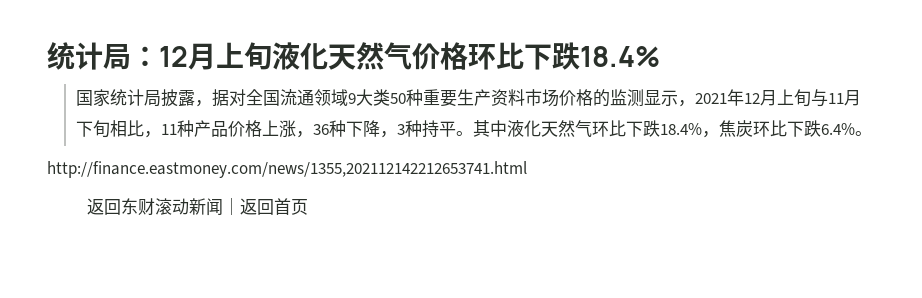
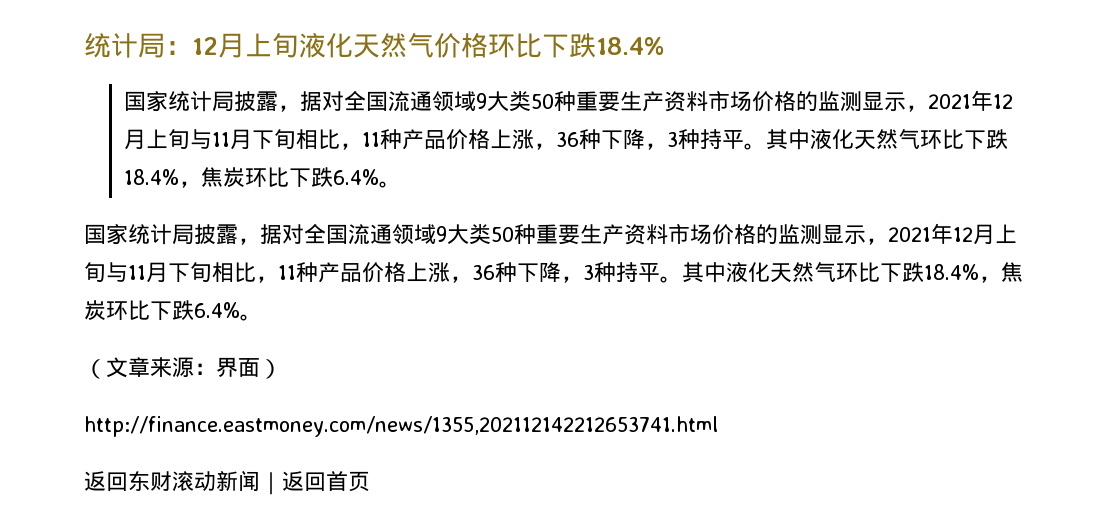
(872, 133) none -> [84,223,1017,245] [84,262,1023,283] [84,300,262,321] [84,357,282,379] // 国家统计局披露，据对全国流通领域9大类50种重要生产资料市场价格的监测显示，2021年12月上旬与11月下旬相比，11种产品价格上涨，36种下降，3种持平。其中液化天然气环比下跌18.4%，焦炭环比下跌6.4%。 // （文章来源：界面）

